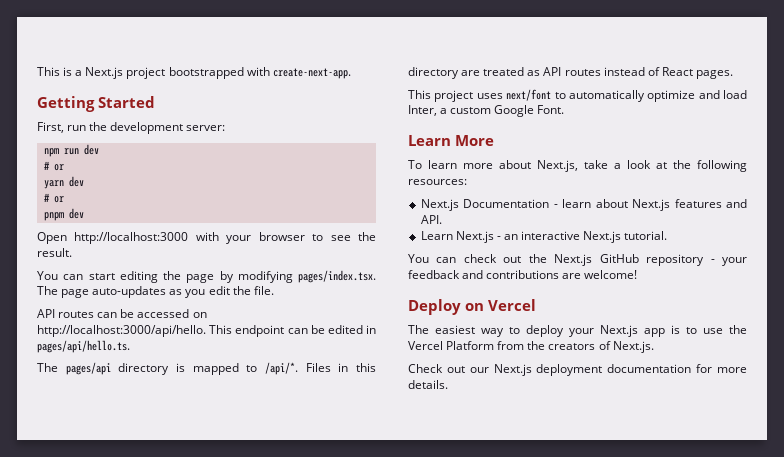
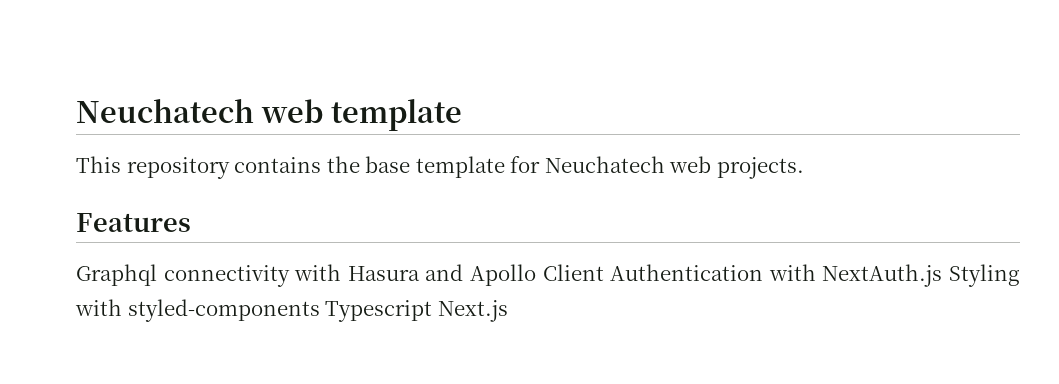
[37,67,351,79] [37,96,155,112] [37,122,226,134] [43,144,99,157] [43,161,64,171] [43,176,84,189] [43,193,64,203] [43,208,84,221] [37,232,376,244] [37,248,72,257] [37,270,376,283] [37,286,274,298] [37,309,207,318] [37,325,377,337] [37,340,130,353] [37,362,377,375] [408,67,733,79] [408,89,747,102] [408,105,565,117] [408,135,494,146] [408,160,747,172] [408,179,467,185] [420,199,747,211] [420,215,442,224] [420,231,668,243] [408,254,747,266] [408,270,638,279] [408,299,536,315] [408,325,747,337] [408,341,654,353] [408,364,747,376] [408,380,448,389] This is a Next.js project bootstrapped with create-next-app. // Getting Started // First, run the development server: // npm run dev // # or // yarn dev // # or // pnpm dev // Open http://localhost:3000 with your browser to see the result. // You can start editing the page by modifying pages/index.tsx. The page auto-updates as you edit the file. // API routes can be accessed on http://localhost:3000/api/hello. This endpoint can be edited in pages/api/hello.ts. // The pages/api directory is mapped to /api/*. Files in this directory are treated as API routes instead of React pages. // This project uses next/font to automatically optimize and load Inter, a custom Google Font. // Learn More // To learn more about Next.js, take a look at the following resources: // Next.js Documentation - learn about Next.js features and API. // Learn Next.js - an interactive Next.js tutorial. // You can check out the Next.js GitHub repository - your feedback and contributions are welcome! // Deploy on Vercel // The easiest way to deploy your Next.js app is to use the Vercel Platform from the creators of Next.js. // Check out our Next.js deployment documentation for more details. -> [76,99,462,131] [76,156,804,179] [76,213,191,232] [76,264,1021,287] [75,299,508,322] Neuchatech web template // This repository contains the base template for Neuchatech web projects. // Features // Graphql connectivity with Hasura and Apollo Client Authentication with NextAuth.js Styling with styled-components Typescript Next.js

